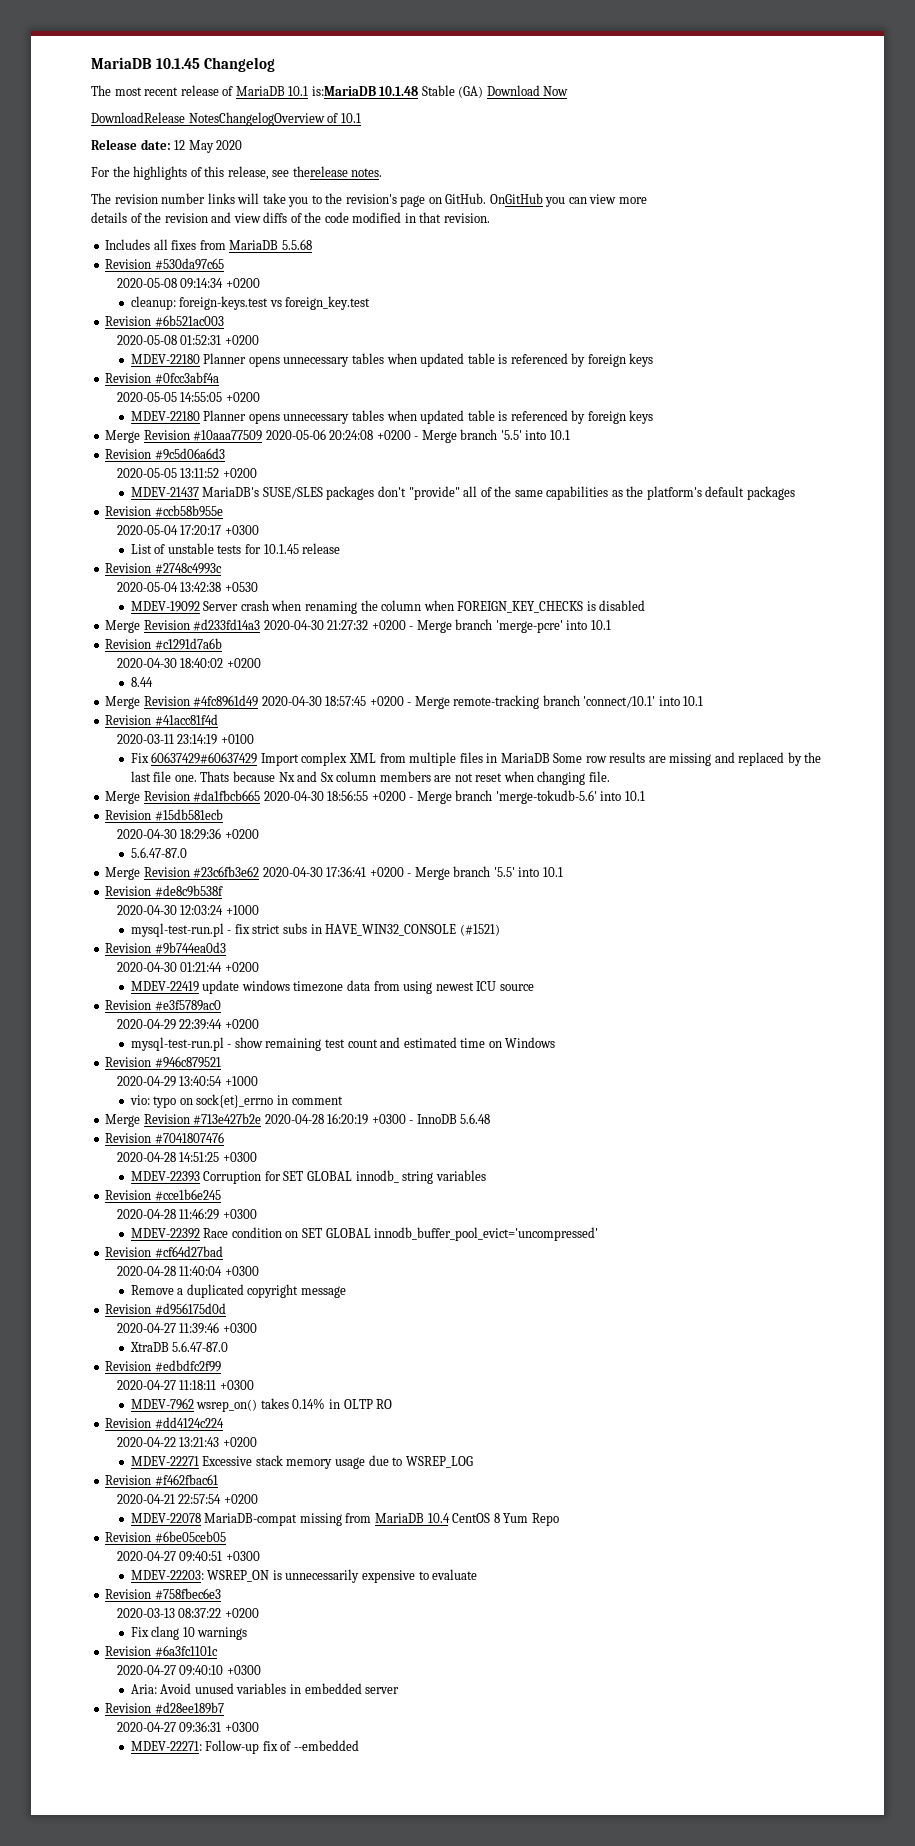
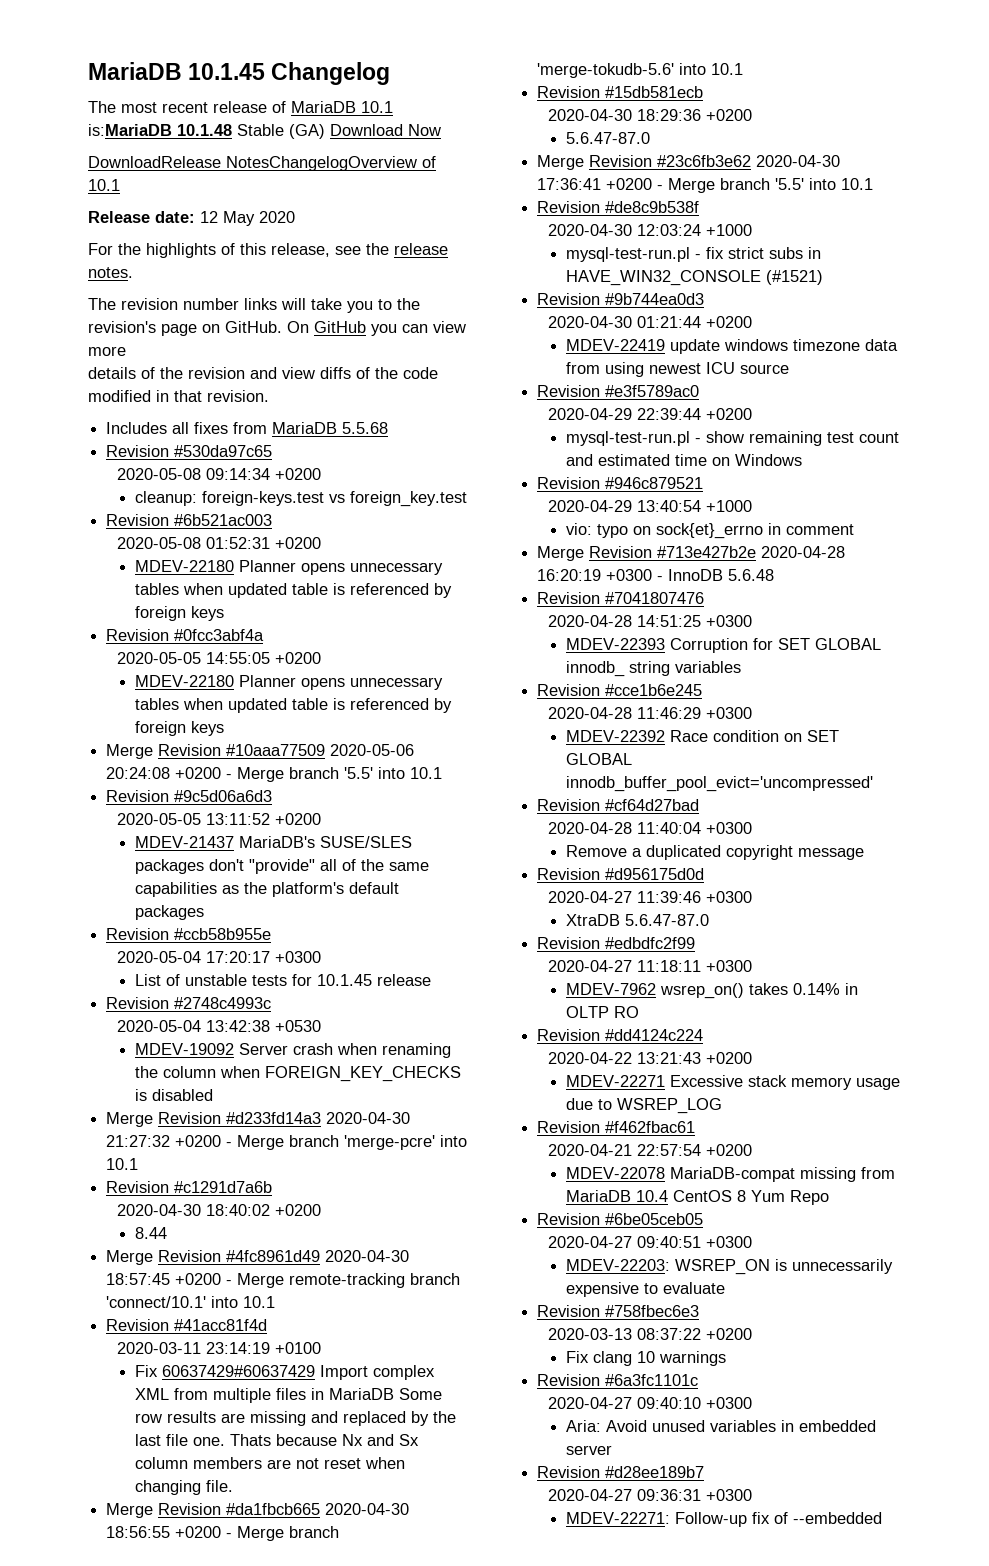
[292,166,348,177] therelease -> [366,243,448,255] the release
[489,193,543,204] OnGitHub -> [287,321,366,333] On GitHub

